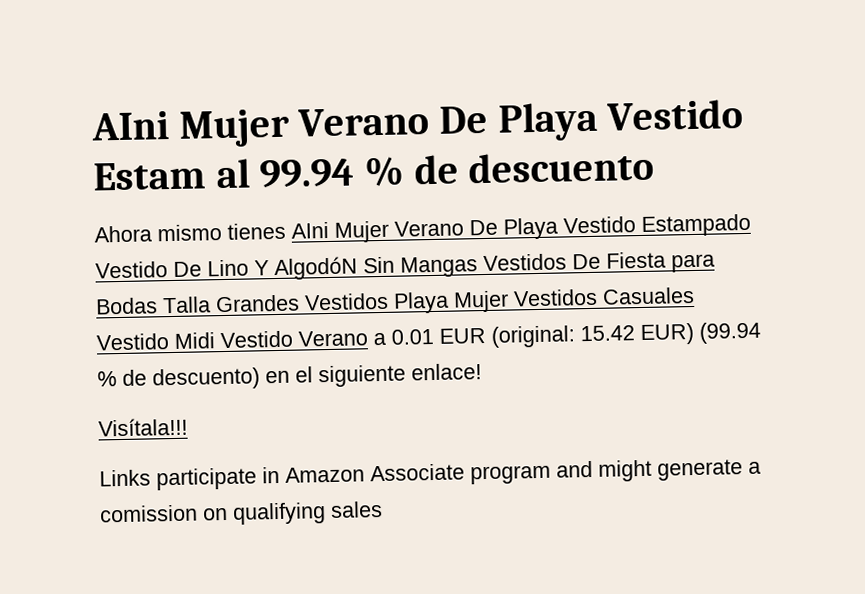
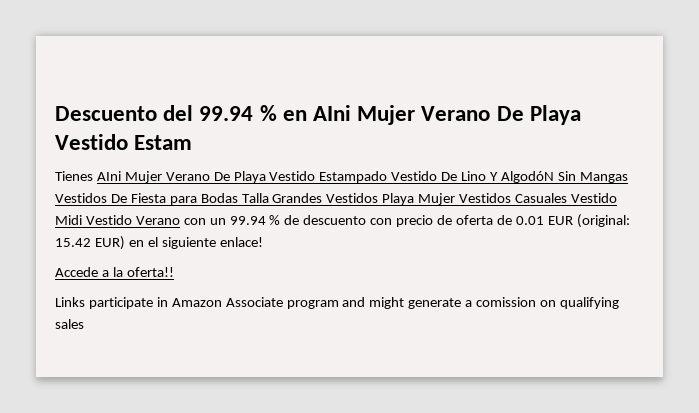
(91, 126) none -> [55,105,307,121] Descuento del 99.94 % en
[215,150,655,189] [94,222,286,243] al 99.94 % de descuento // Ahora mismo tienes -> [55,171,93,181] // Tienes
[373,332,386,346] a -> [183,215,512,227] con un 99.94 % de descuento con precio de oferta de
[699,321,761,344] [97,367,260,391] (99.94 % de descuento) -> (125, 243) none
[98,417,188,437] Visítala!!! -> [55,267,174,277] Accede a la oferta!!

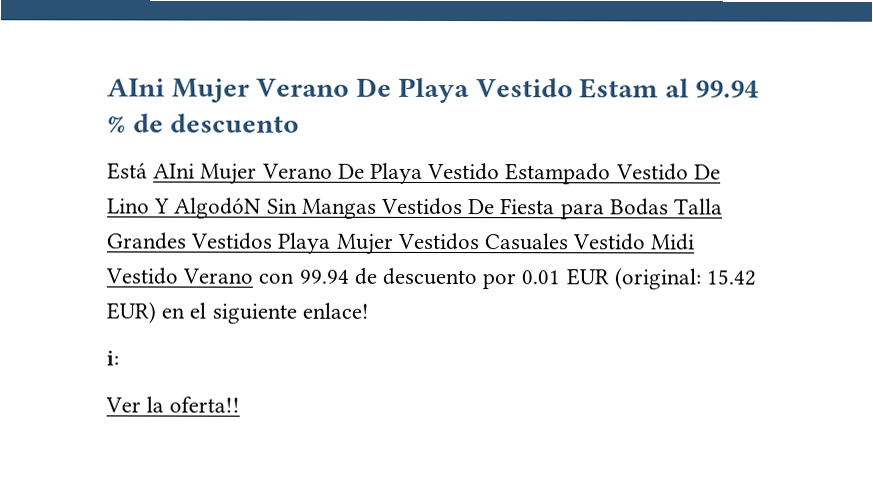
[55,105,307,121] Descuento del 99.94 % en -> (107, 87) none
[55,171,93,181] // Tienes -> [664,78,760,98] [107,113,300,134] [107,162,148,180] al 99.94 % de descuento // Está
[209,215,512,227] un 99.94 % de descuento con precio de oferta de -> [298,267,517,290] 99.94 de descuento por
[55,267,109,277] Accede a -> [106,350,119,366] [105,397,141,413] ℹ: // Ver
[55,297,619,309] [55,319,84,329] // Links participate in Amazon Associate program and might generate a comission on qualifying sales -> (241, 404) none

